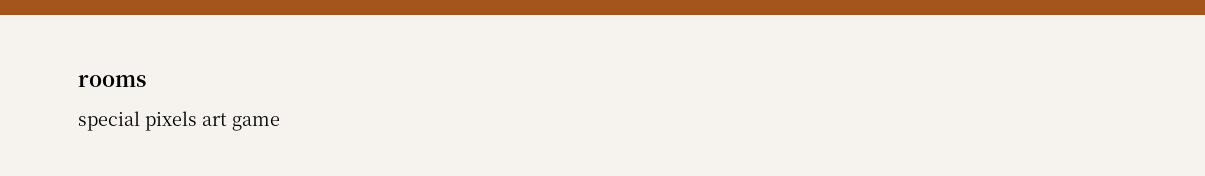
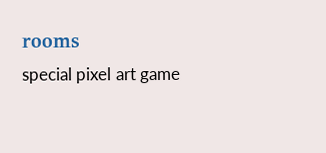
[145,111,197,131] pixels -> [75,67,113,84] pixel

